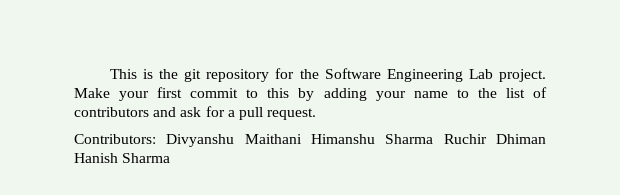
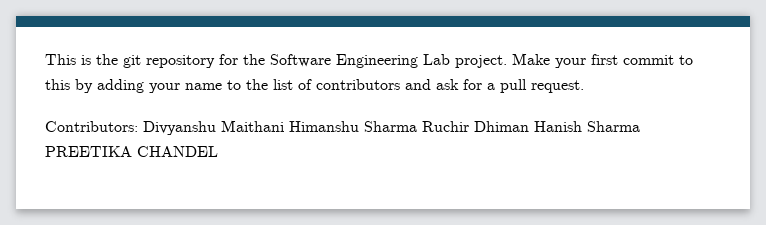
(171, 158) none -> [45,146,218,157] PREETIKA CHANDEL

